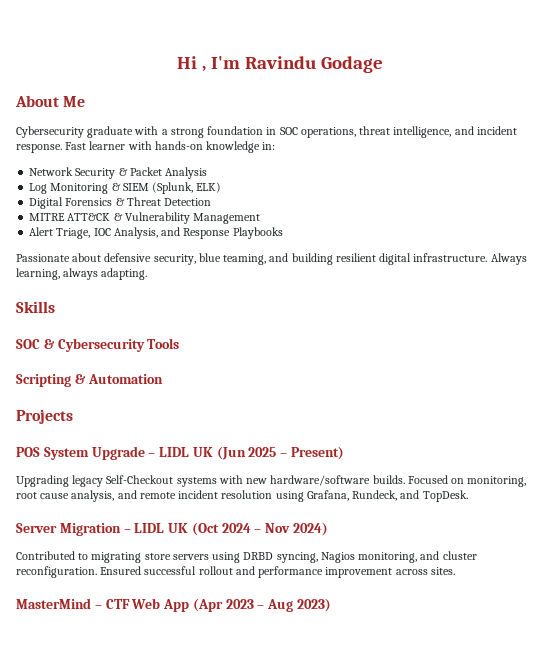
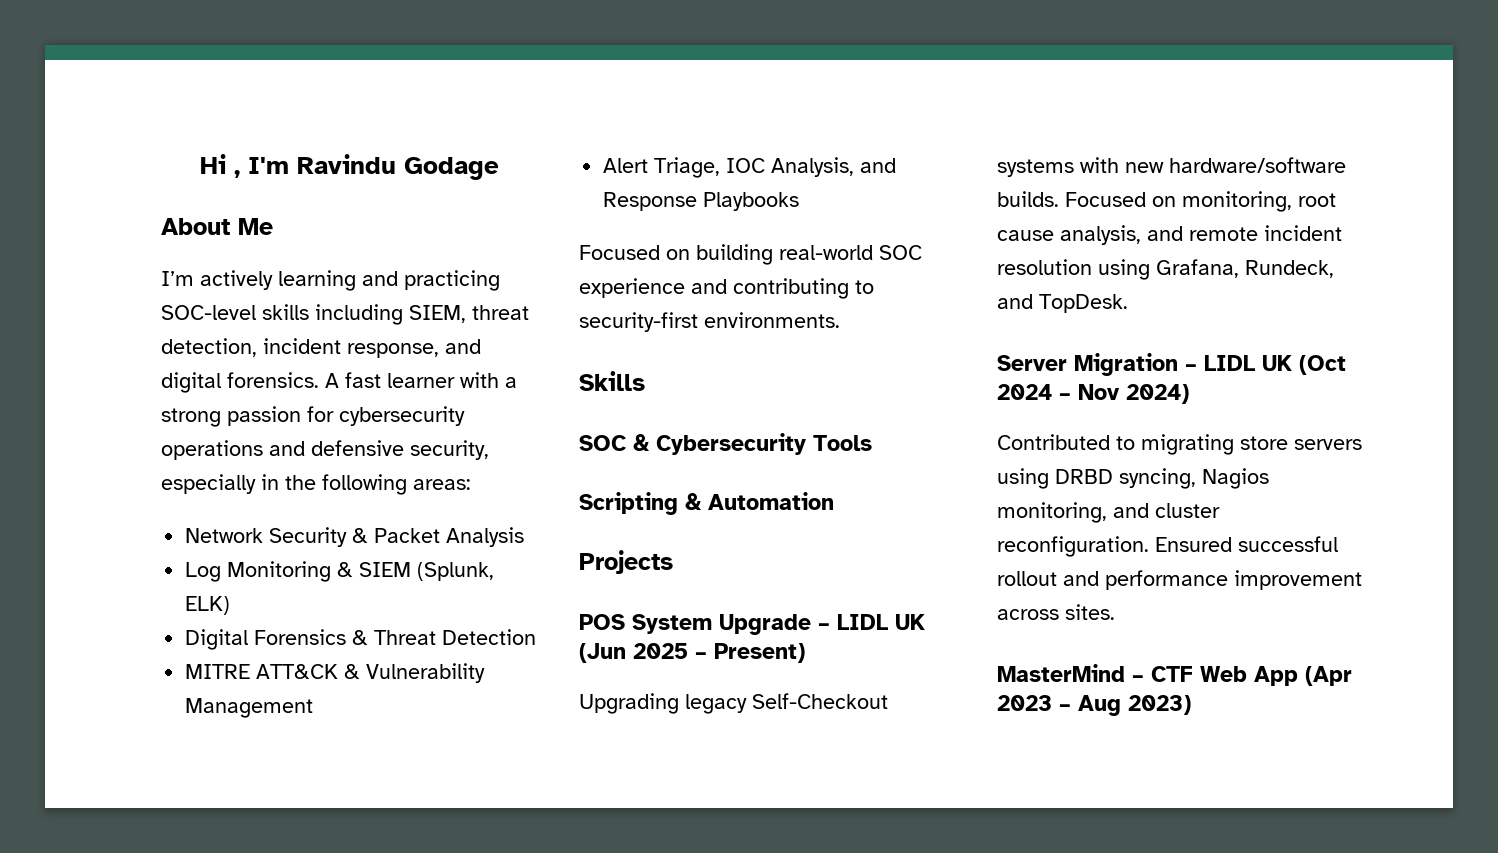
[16,126,517,138] [16,141,276,153] Cybersecurity graduate with a strong foundation in SOC operations, threat intelligence, and incident response. Fast learner with hands-on knowledge in: -> [161,270,500,291] [161,304,529,325] [161,338,481,358] [161,372,517,393] [161,406,465,427] [161,440,489,460] [161,474,471,495] I’m actively learning and practicing SOC-level skills including SIEM, threat detection, incident response, and digital forensics. A fast learner with a strong passion for cybersecurity operations and defensive security, especially in the following areas:
[16,253,527,265] [16,268,148,280] Passionate about defensive security, blue teaming, and building resilient digital infrastructure. Always learning, always adapting. -> [579,244,922,265] [579,278,874,299] [579,312,840,332] Focused on building real-world SOC experience and contributing to security-first environments.

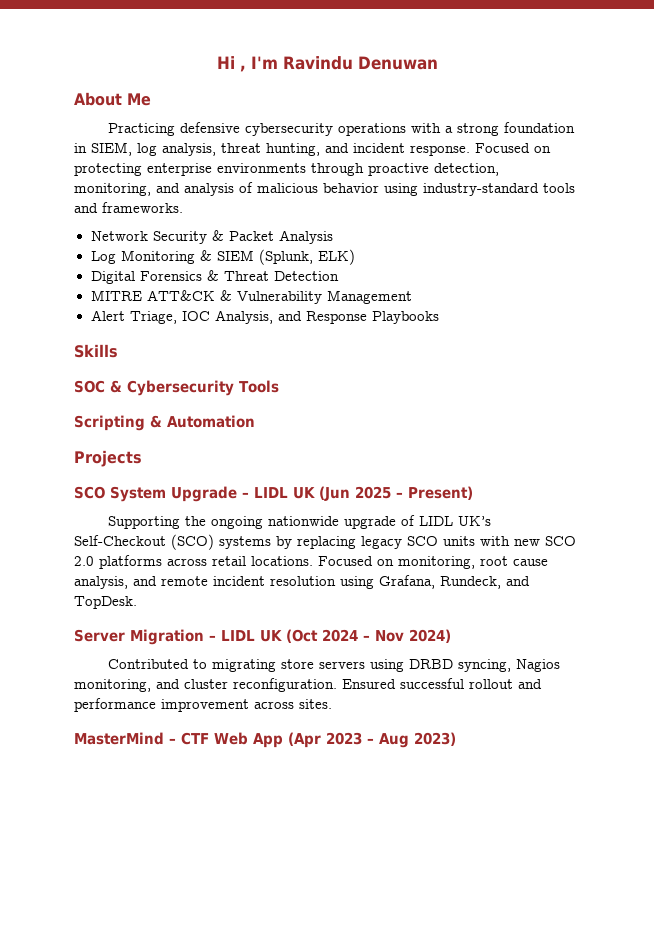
[404,157,499,180] Godage -> [357,56,438,70] Denuwan
[161,270,500,291] [161,304,529,325] [161,338,481,358] [161,372,517,393] [161,406,465,427] [161,440,489,460] [161,474,471,495] I’m actively learning and practicing SOC-level skills including SIEM, threat detection, incident response, and digital forensics. A fast learner with a strong passion for cybersecurity operations and defensive security, especially in the following areas: -> [108,122,576,136] [74,142,551,156] [74,163,499,176] [74,182,575,196] [74,202,183,213] Practicing defensive cybersecurity operations with a strong foundation in SIEM, log analysis, threat hunting, and incident response. Focused on protecting enterprise environments through proactive detection, monitoring, and analysis of malicious behavior using industry-standard tools and frameworks.
[579,244,922,265] [579,278,874,299] [579,312,840,332] // Focused on building real-world SOC experience and contributing to security-first environments. -> (439, 317) none
[579,614,625,630] POS -> [74,486,105,499] SCO
[579,693,888,714] [997,157,1346,177] [997,191,1059,207] Upgrading legacy Self-Checkout systems with new hardware/software builds. -> [108,515,492,529] [74,534,576,550] [74,555,313,569] Supporting the ongoing nationwide upgrade of LIDL UK’s Self-Checkout (SCO) systems by replacing legacy SCO units with new SCO 2.0 platforms across retail locations.

